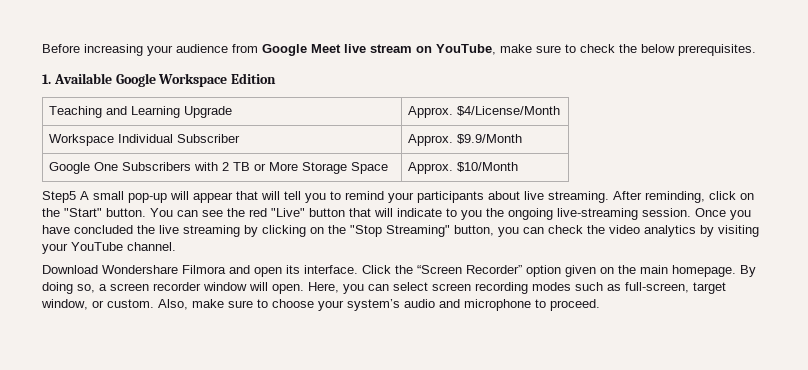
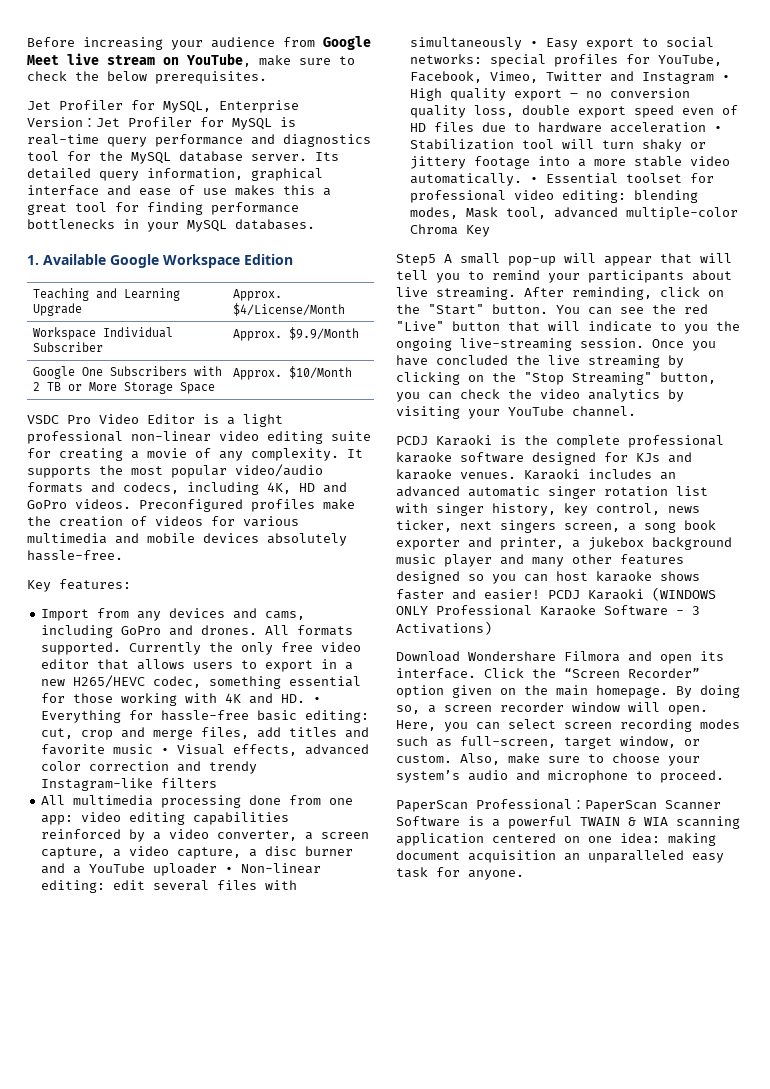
(756, 50) none -> [27,100,299,113] [27,117,296,130] [27,134,371,147] [27,151,339,164] [27,168,323,181] [27,185,331,196] [27,202,299,215] [27,219,315,232] // Jet Profiler for MySQL, Enterprise Version：Jet Profiler for MySQL is real-time query performance and diagnostics tool for the MySQL database server. Its detailed query information, graphical interface and ease of use makes this a great tool for finding performance bottlenecks in your MySQL databases.
(519, 167) none -> [27,414,283,427] [27,431,371,444] [27,448,363,461] [27,464,323,478] [27,482,347,495] [27,499,355,512] [27,516,299,527] [27,533,347,546] [27,550,123,561] [27,579,131,592] [41,608,306,621] [41,625,354,638] [41,642,362,655] [41,659,354,672] [41,675,362,689] [41,693,322,706] [41,710,370,723] [41,727,370,740] [41,744,370,756] [41,761,258,774] [41,778,218,791] [41,795,354,808] [41,812,290,825] [41,829,370,842] [41,846,354,859] [41,863,322,876] [41,880,298,893] [410,37,715,50] [410,54,723,67] [410,71,731,84] [410,88,691,101] [410,105,739,118] [410,122,723,133] [410,139,707,152] [410,156,731,169] [410,173,715,186] [410,190,699,203] [410,207,739,220] [410,224,491,237] // VSDC Pro Video Editor is a light professional non-linear video editing suite for creating a movie of any complexity. It supports the most popular video/audio formats and codecs, including 4K, HD and GoPro videos. Preconfigured profiles make the creation of videos for various multimedia and mobile devices absolutely hassle-free. // Key features: // Import from any devices and cams, including GoPro and drones. All formats supported. Сurrently the only free video editor that allows users to export in a new H265/HEVC codec, something essential for those working with 4K and HD. • Everything for hassle-free basic editing: cut, crop and merge files, add titles and favorite music • Visual effects, advanced color correction and trendy Instagram-like filters // All multimedia processing done from one app: video editing capabilities reinforced by a video converter, a screen capture, a video capture, a disc burner and a YouTube uploader • Non-linear editing: edit several files with simultaneously • Easy export to social networks: special profiles for YouTube, Facebook, Vimeo, Twitter and Instagram • High quality export – no conversion quality loss, double export speed even of HD files due to hardware acceleration • Stabilization tool will turn shaky or jittery footage into a more stable video automatically. • Essential toolset for professional video editing: blending modes, Mask tool, advanced multiple-color Chroma Key
(176, 246) none -> [396,435,724,448] [396,452,692,465] [396,469,676,480] [396,486,708,499] [396,503,700,516] [396,520,716,533] [396,537,732,550] [396,554,684,567] [396,571,700,584] [396,587,716,601] [396,605,700,616] [396,621,492,635] // PCDJ Karaoki is the complete professional karaoke software designed for KJs and karaoke venues. Karaoki includes an advanced automatic singer rotation list with singer history, key control, news ticker, next singers screen, a song book exporter and printer, a jukebox background music player and many other features designed so you can host karaoke shows faster and easier! PCDJ Karaoki (WINDOWS ONLY Professional Karaoke Software - 3 Activations)
(600, 305) none -> [396,799,721,812] [396,816,740,829] [396,833,716,846] [396,850,724,863] [396,867,524,880] // PaperScan Professional：PaperScan Scanner Software is a powerful TWAIN & WIA scanning application centered on one idea: making document acquisition an unparalleled easy task for anyone.

